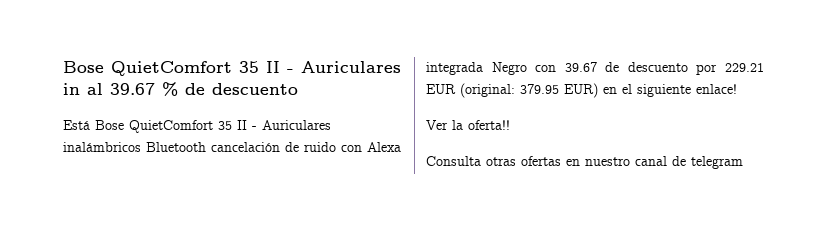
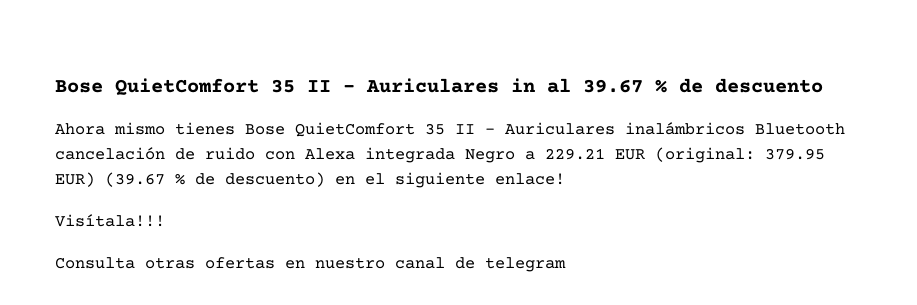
[63,120,90,130] Está -> [55,122,235,135] Ahora mismo tienes
[535,62,718,75] con 39.67 de descuento por -> [525,151,535,160] a
(598, 90) none -> [105,172,325,187] (39.67 % de descuento)
[426,120,510,130] Ver la oferta!! -> [55,214,165,227] Visítala!!!

